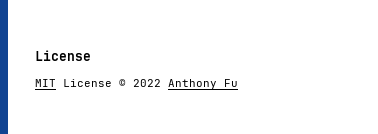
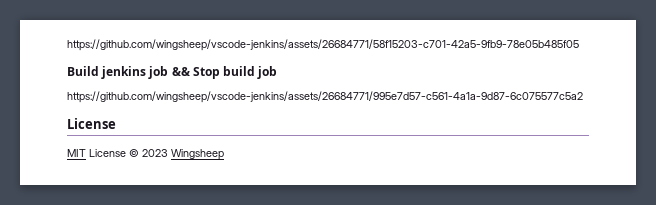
(35, 55) none -> [67,39,579,51] [67,66,278,79] [67,91,583,103] https://github.com/wingsheep/vscode-jenkins/assets/26684771/58f15203-c701-42a5-9fb9-78e05b485f05 // Build jenkins job && Stop build job // https://github.com/wingsheep/vscode-jenkins/assets/26684771/995e7d57-c561-4a1a-9d87-6c075577c5a2 //
[133,79,238,89] 2022 Anthony Fu -> [142,149,224,160] 2023 Wingsheep

